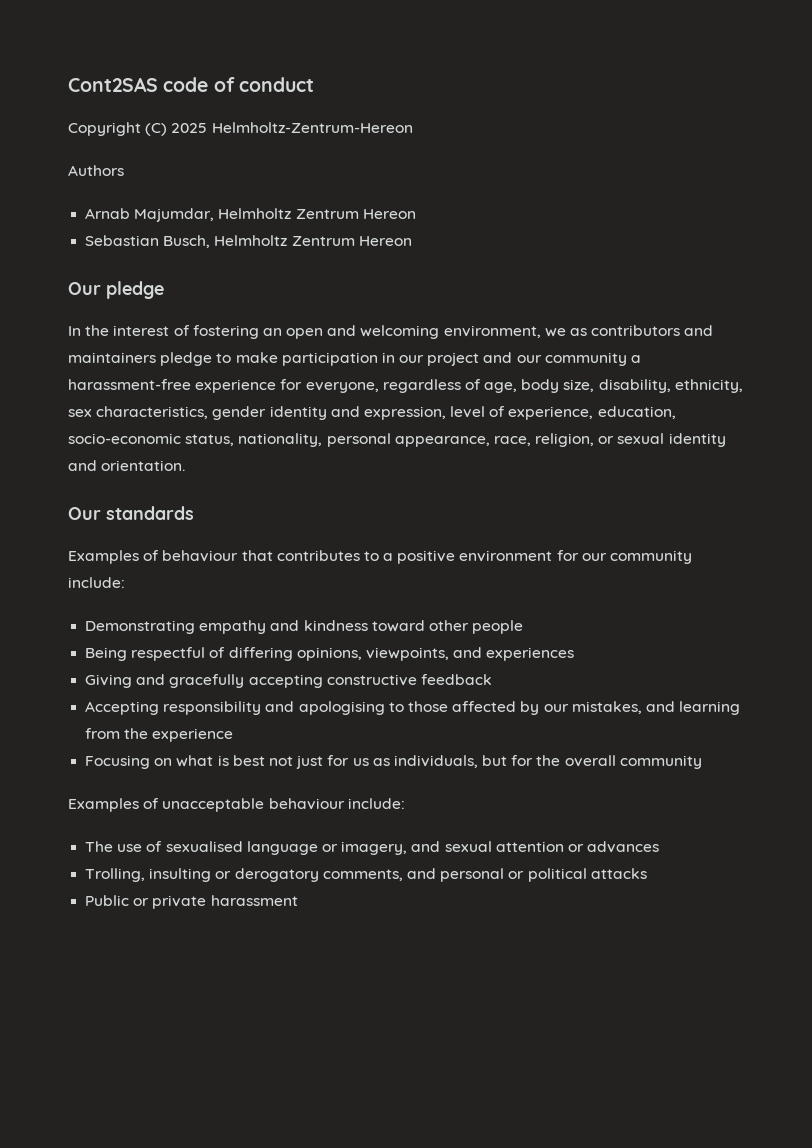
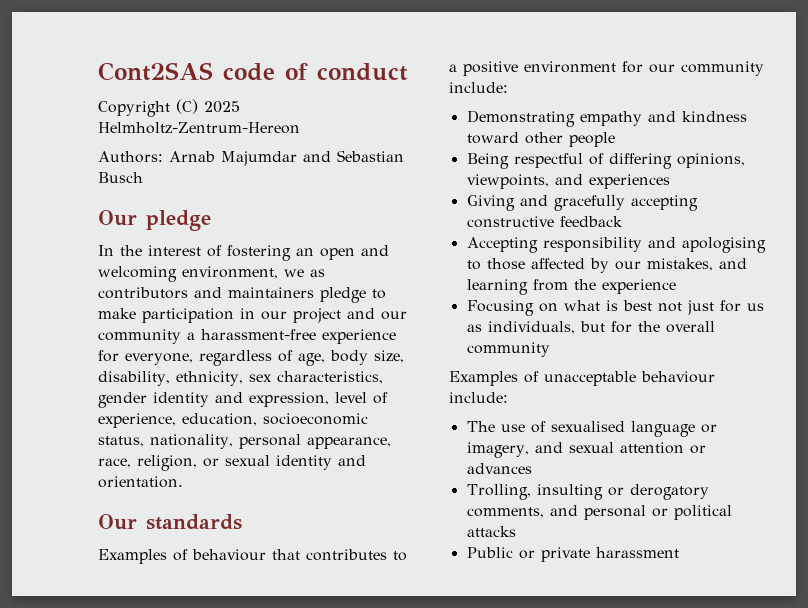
[68,165,124,176] [85,208,416,222] [85,235,412,248] Authors // Arnab Majumdar, Helmholtz Zentrum Hereon // Sebastian Busch, Helmholtz Zentrum Hereon -> [98,150,404,166] [98,172,143,183] Authors: Arnab Majumdar and Sebastian Busch
[68,433,181,444] socio-economic -> [263,413,368,425] socioeconomic

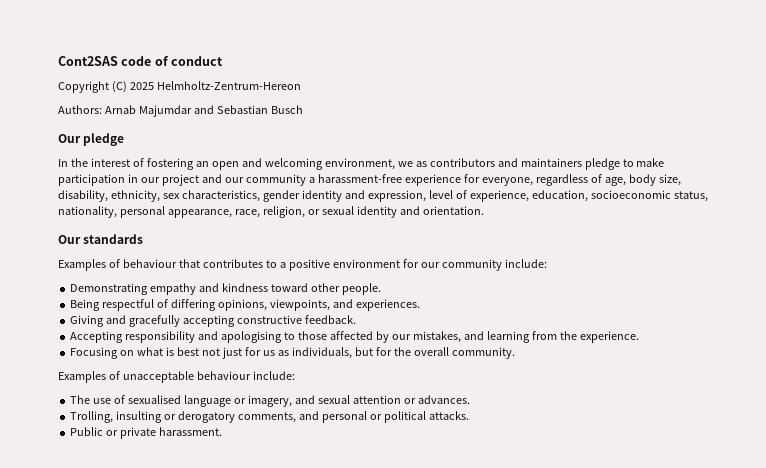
[568,132,615,147] people -> [341,283,381,295] people.
[588,174,670,189] experiences -> [355,299,420,311] experiences.
[559,216,623,227] feedback -> [304,315,356,324] feedback.
[601,279,676,294] experience -> [579,331,639,343] experience.
[466,342,550,357] community -> [451,347,515,359] community.
[466,463,532,474] advances -> [417,395,470,404] advances.
[466,526,516,537] attacks -> [428,411,469,420] attacks.
[595,547,679,558] harassment -> [159,427,223,436] harassment.

